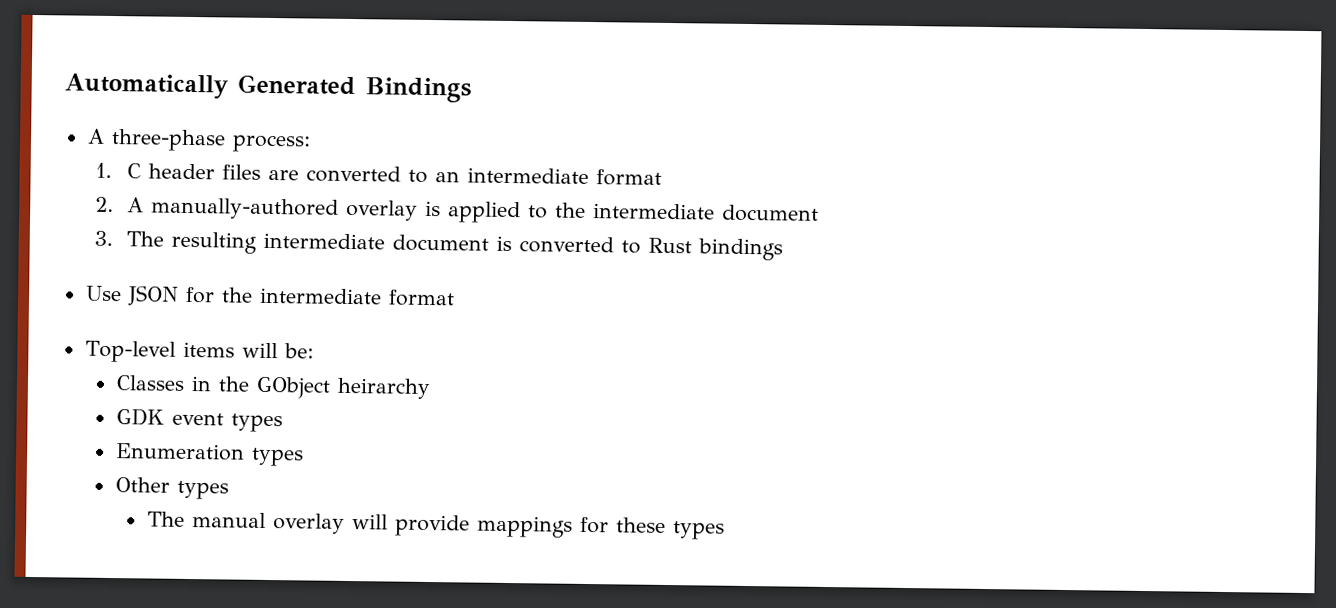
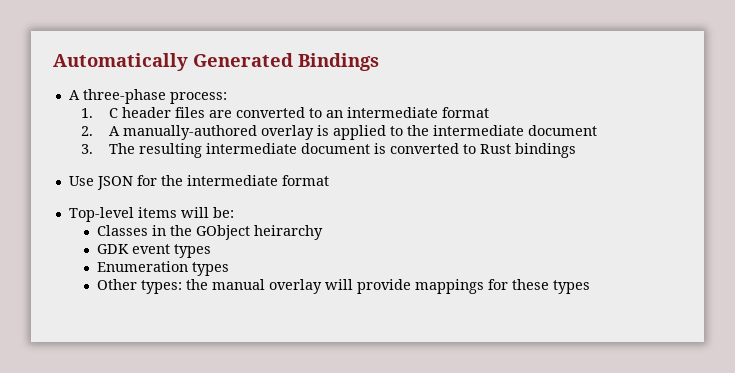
[176,480,229,500] [146,511,185,527] types // The -> [141,279,209,294] types: the

